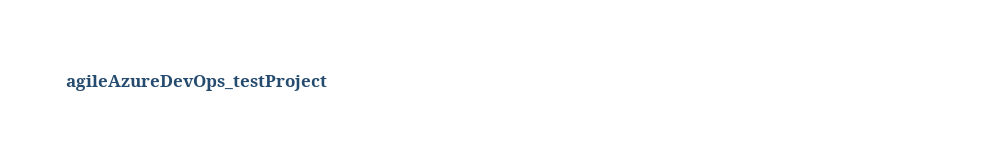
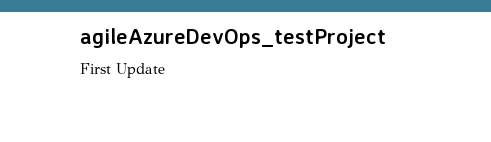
(327, 83) none -> [80,63,165,78] // First Update

